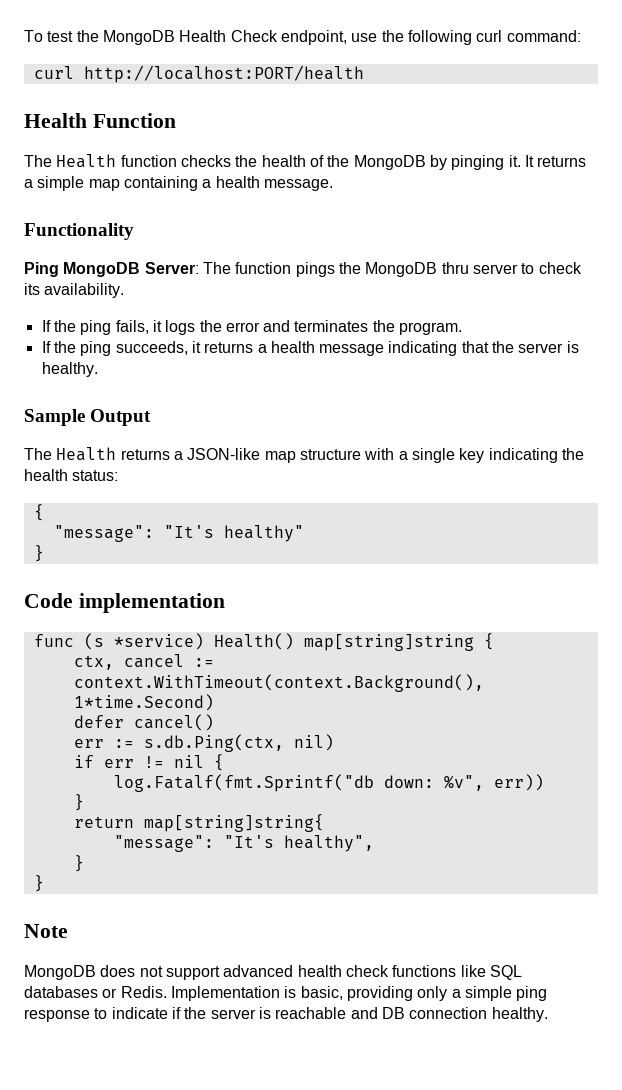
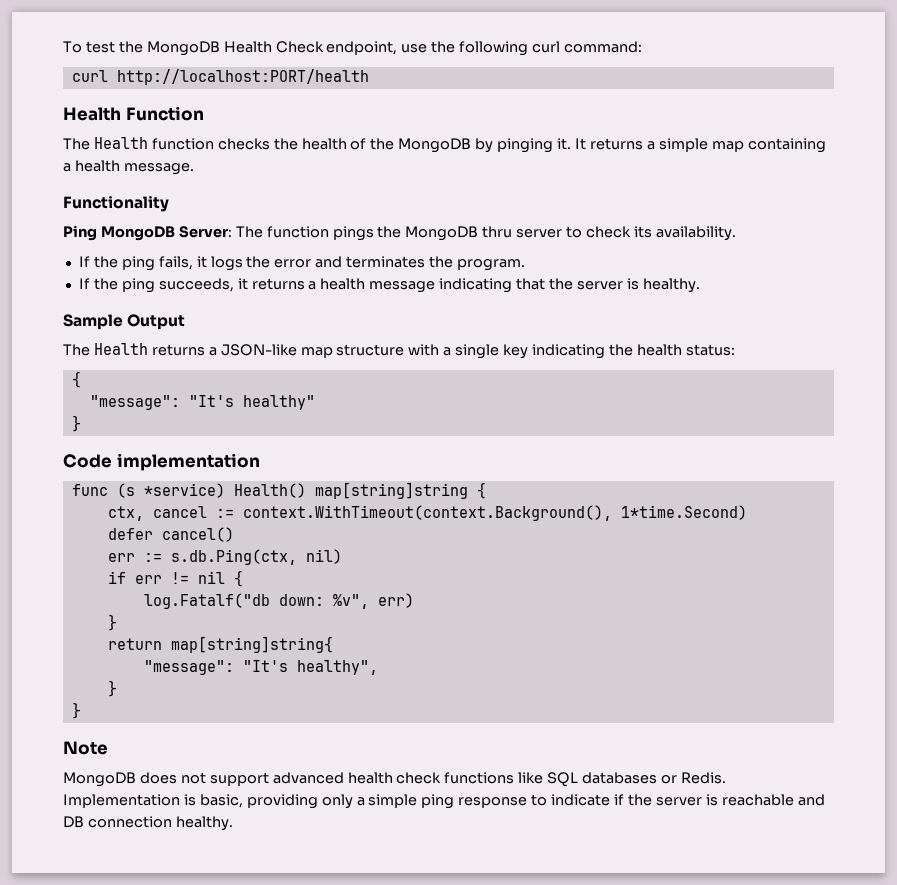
[113,774,374,792] log.Fatalf(fmt.Sprintf("db -> [143,593,270,609] log.Fatalf("db
[493,774,544,791] err)) -> [377,593,414,608] err)

